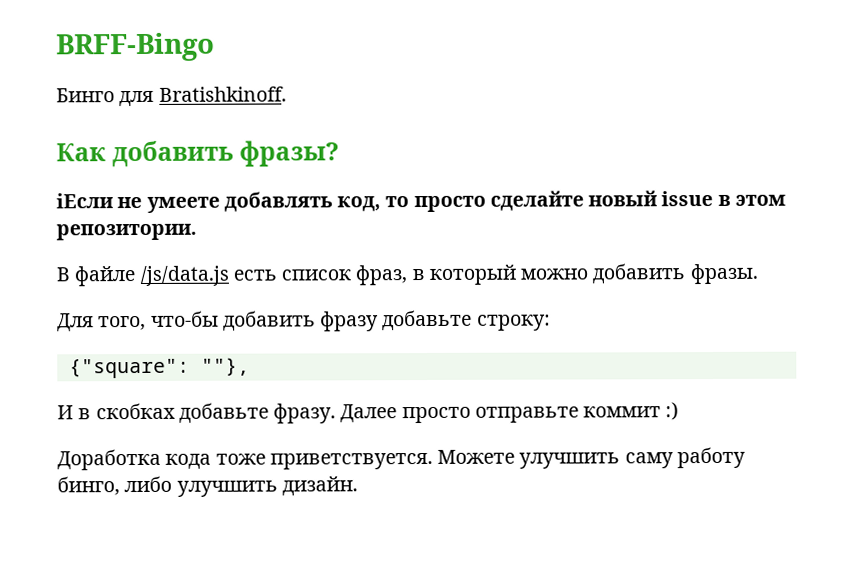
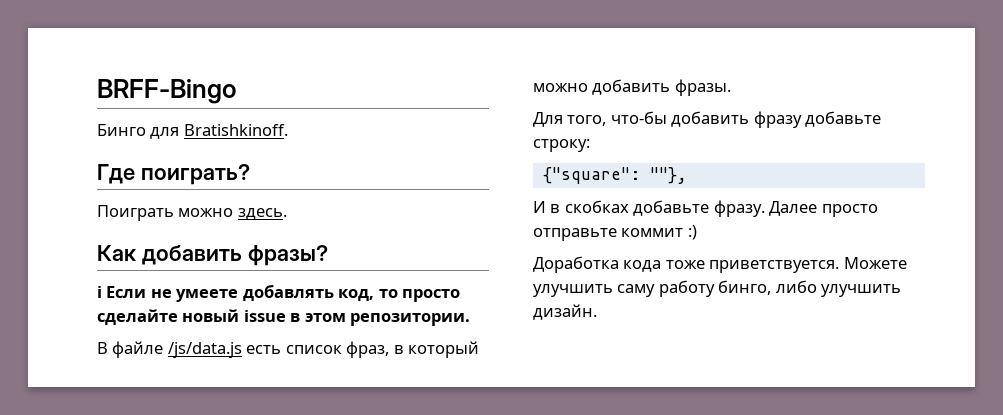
(287, 94) none -> [97,164,250,185] [97,205,287,221] // Где поиграть? // Поиграть можно здесь.
[56,193,114,210] ℹЕсли -> [97,286,147,298] ℹ Если

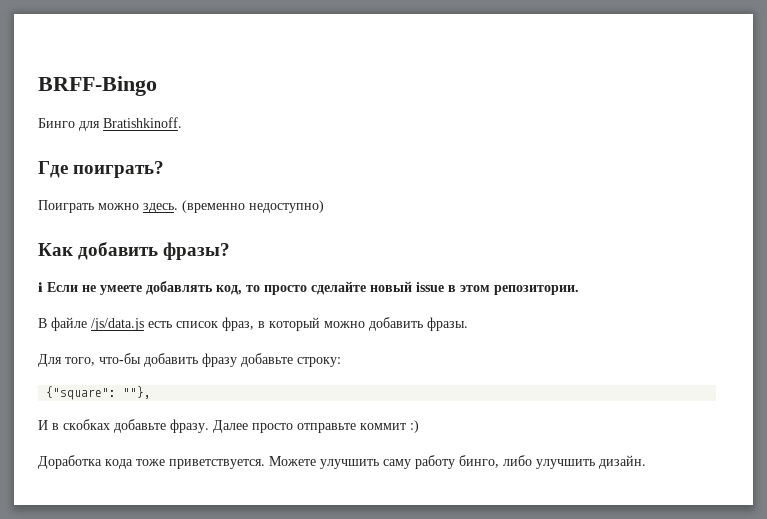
(287, 214) none -> [182,200,324,213] (временно недоступно)

